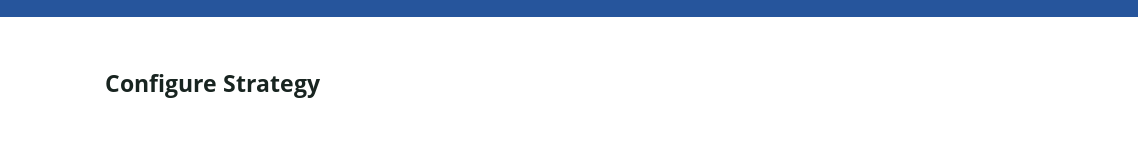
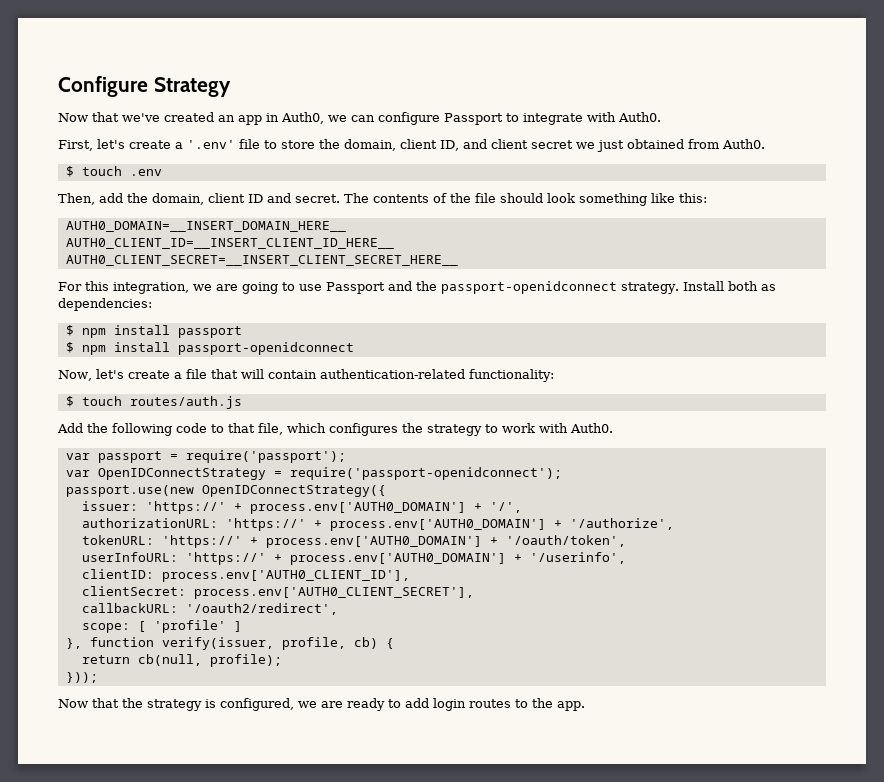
(322, 86) none -> [58,112,661,125] [58,139,765,152] [65,166,162,177] [58,193,707,206] [65,221,346,232] [65,238,394,249] [65,255,458,266] [58,281,776,294] [58,298,152,311] [65,325,242,338] [65,342,354,355] [58,369,554,382] [65,396,242,409] [57,423,613,436] [65,450,346,463] [65,467,562,480] [65,485,386,497] [81,501,522,514] [81,518,674,531] [81,535,626,548] [81,552,626,565] [81,569,410,582] [81,586,474,599] [81,603,338,615] [81,620,242,633] [65,637,394,650] [81,654,282,667] [65,672,98,683] [58,698,585,711] // Now that we've created an app in Auth0, we can configure Passport to integrate with Auth0. // First, let's create a '.env' file to store the domain, client ID, and client secret we just obtained from Auth0. // $ touch .env // Then, add the domain, client ID and secret. The contents of the file should look something like this: // AUTH0_DOMAIN=__INSERT_DOMAIN_HERE__ // AUTH0_CLIENT_ID=__INSERT_CLIENT_ID_HERE__ // AUTH0_CLIENT_SECRET=__INSERT_CLIENT_SECRET_HERE__ // For this integration, we are going to use Passport and the passport-openidconnect strategy. Install both as dependencies: // $ npm install passport // $ npm install passport-openidconnect // Now, let's create a file that will contain authentication-related functionality: // $ touch routes/auth.js // Add the following code to that file, which configures the strategy to work with Auth0. // var passport = require('passport'); // var OpenIDConnectStrategy = require('passport-openidconnect'); // passport.use(new OpenIDConnectStrategy({ // issuer: 'https://' + process.env['AUTH0_DOMAIN'] + '/', // authorizationURL: 'https://' + process.env['AUTH0_DOMAIN'] + '/authorize', // tokenURL: 'https://' + process.env['AUTH0_DOMAIN'] + '/oauth/token', // userInfoURL: 'https://' + process.env['AUTH0_DOMAIN'] + '/userinfo', // clientID: process.env['AUTH0_CLIENT_ID'], // clientSecret: process.env['AUTH0_CLIENT_SECRET'], // callbackURL: '/oauth2/redirect', // scope: [ 'profile' ] // }, function verify(issuer, profile, cb) { // return cb(null, profile); // })); // Now that the strategy is configured, we are ready to add login routes to the app.

